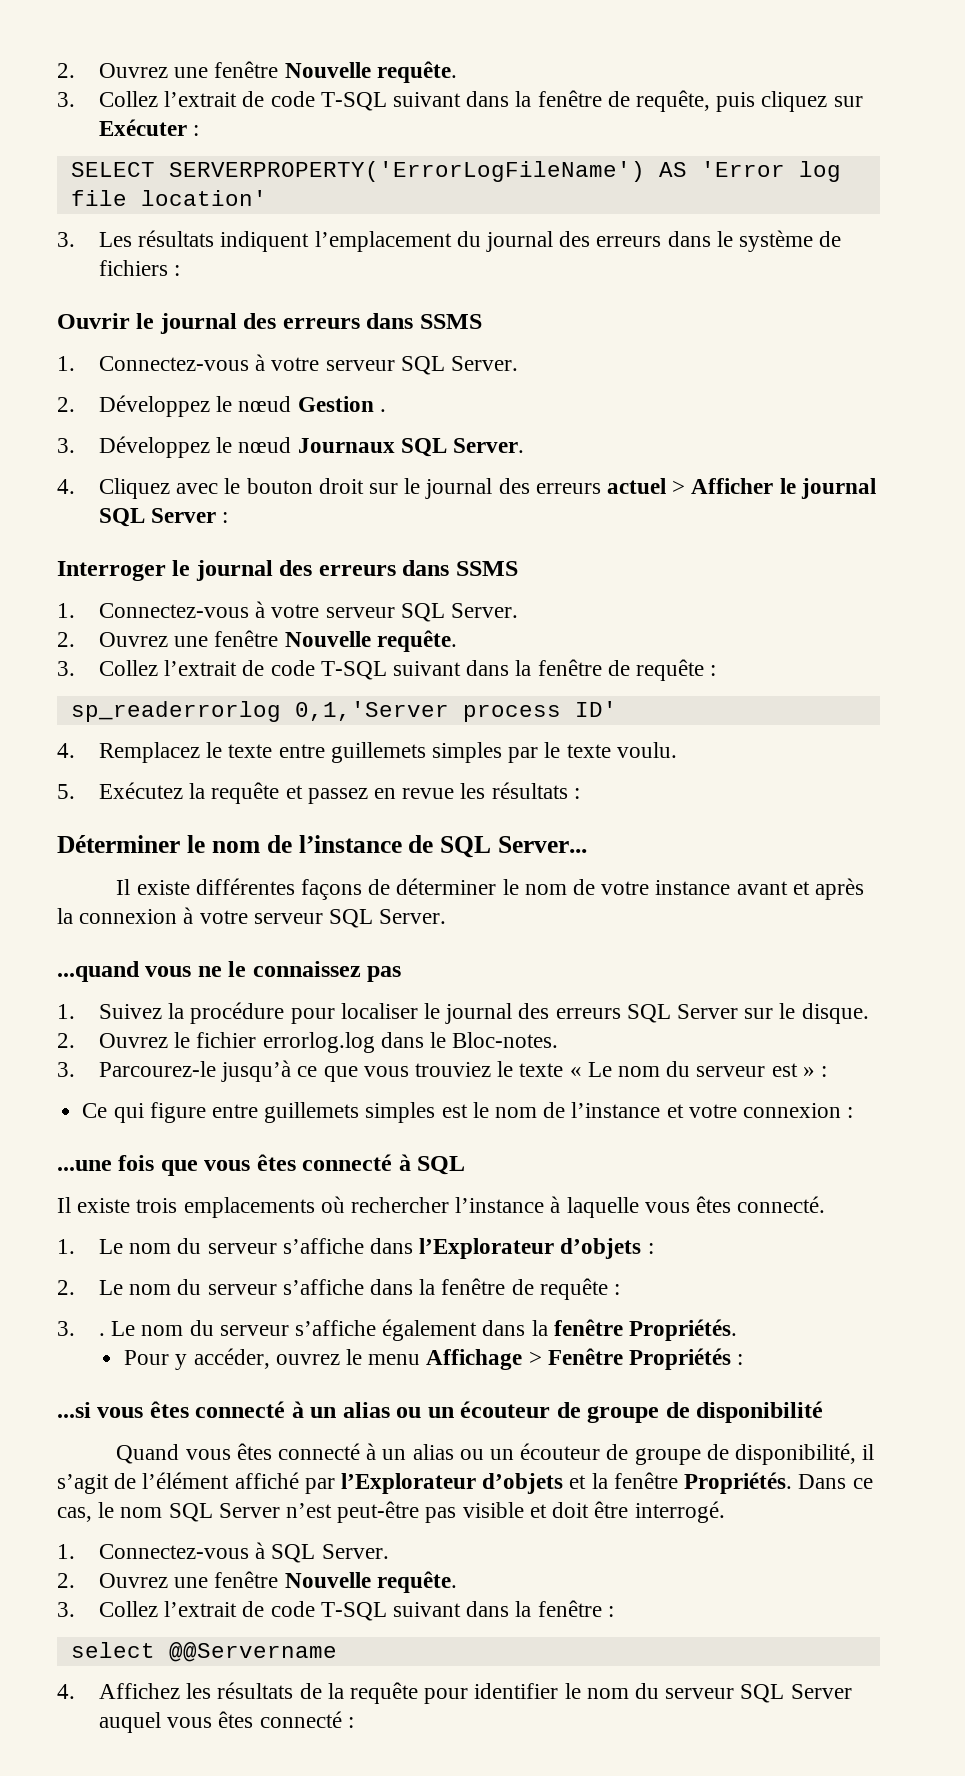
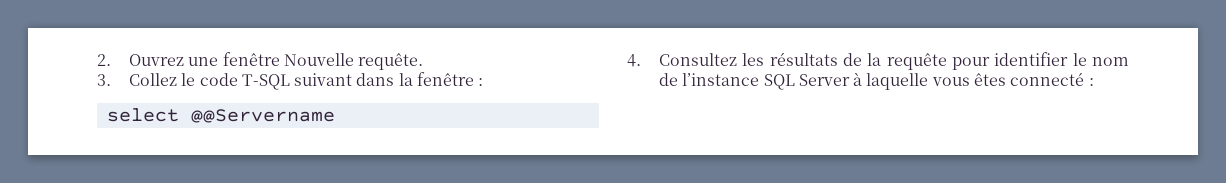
[57,61,457,83] [57,90,863,112] [98,119,200,136] [70,161,841,182] [70,190,267,206] [57,230,842,252] [98,260,181,276] [57,313,482,334] [57,354,518,375] [57,395,386,417] [57,436,524,458] [57,478,876,499] [98,508,229,527] [57,560,518,581] [57,601,518,622] [57,630,457,652] [57,659,717,681] [70,701,617,722] [57,742,677,763] [57,782,580,804] [57,835,588,858] [116,878,865,900] [57,907,447,928] [57,961,402,982] [57,1002,869,1024] [57,1032,559,1053] [57,1060,828,1082] [82,1102,854,1123] [57,1154,466,1176] [57,1196,826,1218] [57,1238,654,1259] [57,1278,620,1300] [57,1319,737,1341] [124,1348,744,1370] [57,1401,824,1423] [116,1443,875,1465] [57,1472,873,1494] [57,1501,725,1523] [57,1542,389,1563] [57,1571,457,1593] [57,1601,265,1617] 2. Ouvrez une fenêtre Nouvelle requête. // 3. Collez l’extrait de code T-SQL suivant dans la fenêtre de requête, puis cliquez sur Exécuter : // SELECT SERVERPROPERTY('ErrorLogFileName') AS 'Error log file location' // 3. Les résultats indiquent l’emplacement du journal des erreurs dans le système de fichiers : // Ouvrir le journal des erreurs dans SSMS // 1. Connectez-vous à votre serveur SQL Server. // 2. Développez le nœud Gestion . // 3. Développez le nœud Journaux SQL Server. // 4. Cliquez avec le bouton droit sur le journal des erreurs actuel > Afficher le journal SQL Server : // Interroger le journal des erreurs dans SSMS // 1. Connectez-vous à votre serveur SQL Server. // 2. Ouvrez une fenêtre Nouvelle requête. // 3. Collez l’extrait de code T-SQL suivant dans la fenêtre de requête : // sp_readerrorlog 0,1,'Server process ID' // 4. Remplacez le texte entre guillemets simples par le texte voulu. // 5. Exécutez la requête et passez en revue les résultats : // Déterminer le nom de l’instance de SQL Server... // Il existe différentes façons de déterminer le nom de votre instance avant et après la connexion à votre serveur SQL Server. // ...quand vous ne le connaissez pas // 1. Suivez la procédure pour localiser le journal des erreurs SQL Server sur le disque. // 2. Ouvrez le fichier errorlog.log dans le Bloc-notes. // 3. Parcourez-le jusqu’à ce que vous trouviez le texte « Le nom du serveur est » : // Ce qui figure entre guillemets simples est le nom de l’instance et votre connexion : // ...une fois que vous êtes connecté à SQL // Il existe trois emplacements où rechercher l’instance à laquelle vous êtes connecté. // 1. Le nom du serveur s’affiche dans l’Explorateur d’objets : // 2. Le nom du serveur s’affiche dans la fenêtre de requête : // 3. . Le nom du serveur s’affiche également dans la fenêtre Propriétés. // Pour y accéder, ouvrez le menu Affichage > Fenêtre Propriétés : // ...si vous êtes connecté à un alias ou un écouteur de groupe de disponibilité // Quand vous êtes connecté à un alias ou un écouteur de groupe de disponibilité, il s’agit de l’élément affiché par l’Explorateur d’objets et la fenêtre Propriétés. Dans ce cas, le nom SQL Server n’est peut-être pas visible et doit être interrogé. // 1. Connectez-vous à SQL Server. // 2. Ouvrez une fenêtre Nouvelle requête. // 3. Collez l’extrait de -> [97,52,424,70] [97,73,196,86] 2. Ouvrez une fenêtre Nouvelle requête. // 3. Collez le
[98,1683,180,1699] Affichez -> [658,53,737,66] Consultez
[634,1683,852,1703] [98,1712,161,1733] du serveur SQL Server auquel -> [658,72,929,90] de l’instance SQL Server à laquelle

